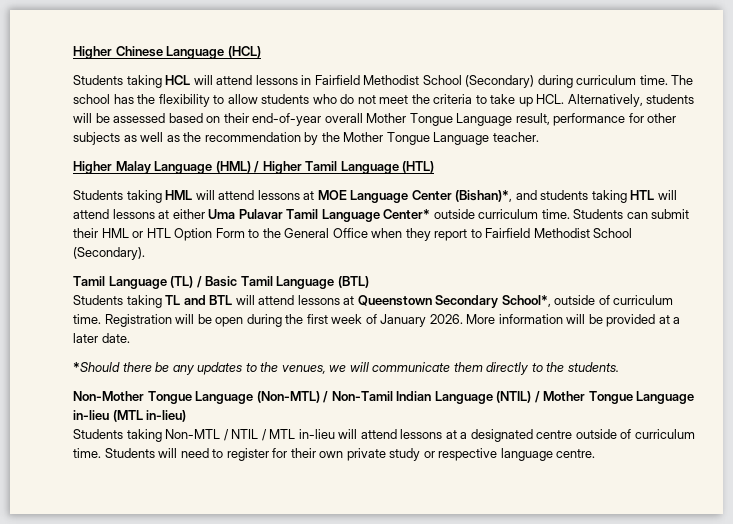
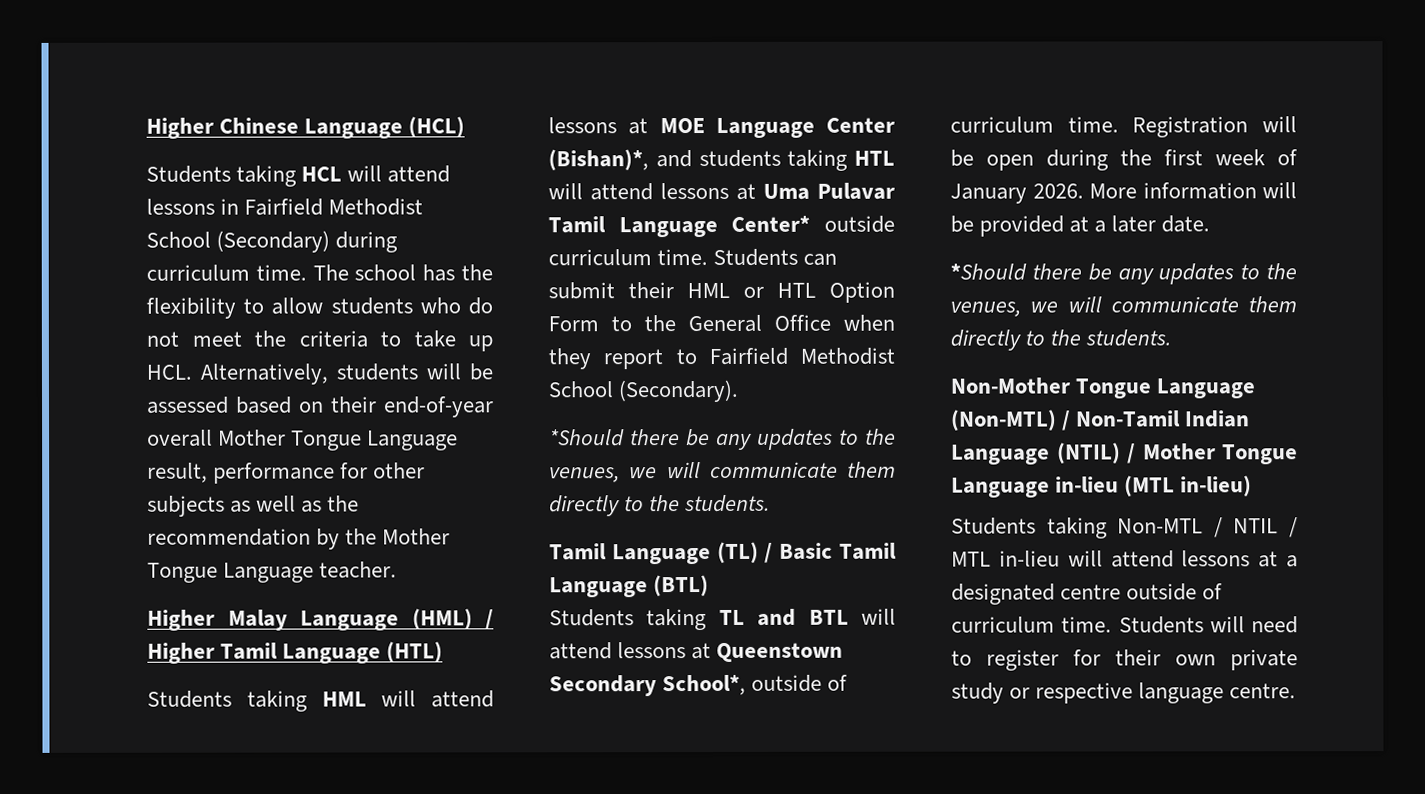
[172,209,205,219] either -> (756, 191) none
(145, 253) none -> [549,428,896,450] [549,461,896,483] [549,494,771,517] // *Should there be any updates to the venues, we will communicate them directly to the students.

